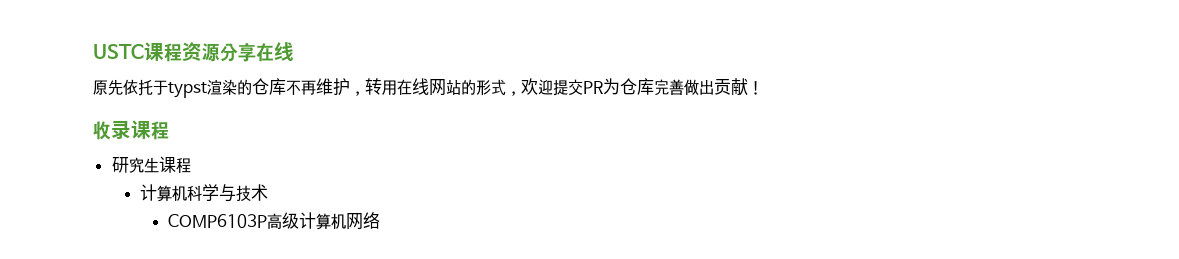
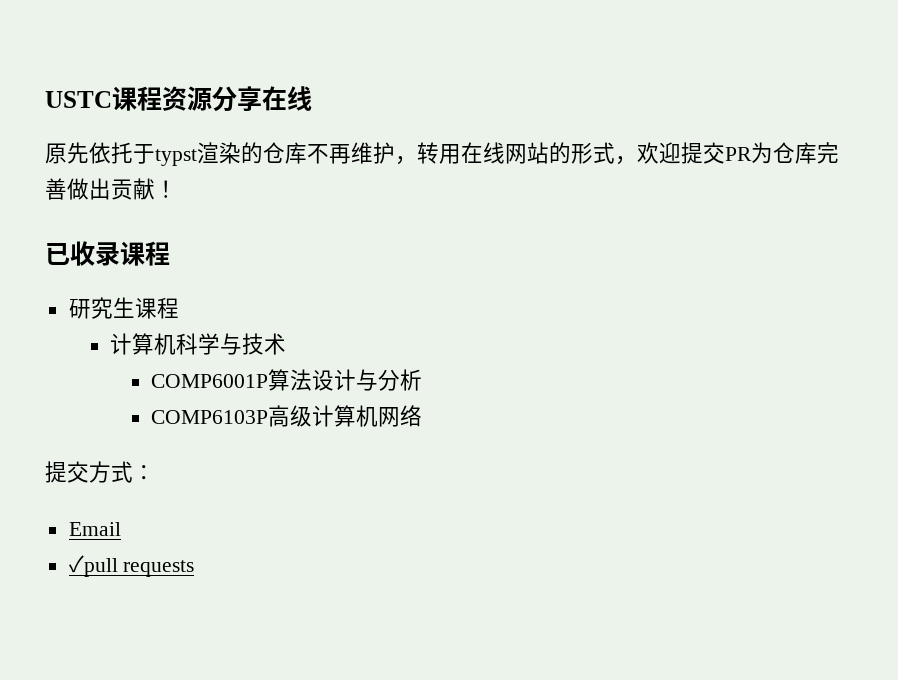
(763, 88) none -> [45,243,70,265] 已
(268, 192) none -> [151,369,423,391] // COMP6001P算法设计与分析
(381, 220) none -> [45,461,155,483] [68,522,121,536] [68,555,195,577] // 提交方式： // Email // ✓pull requests

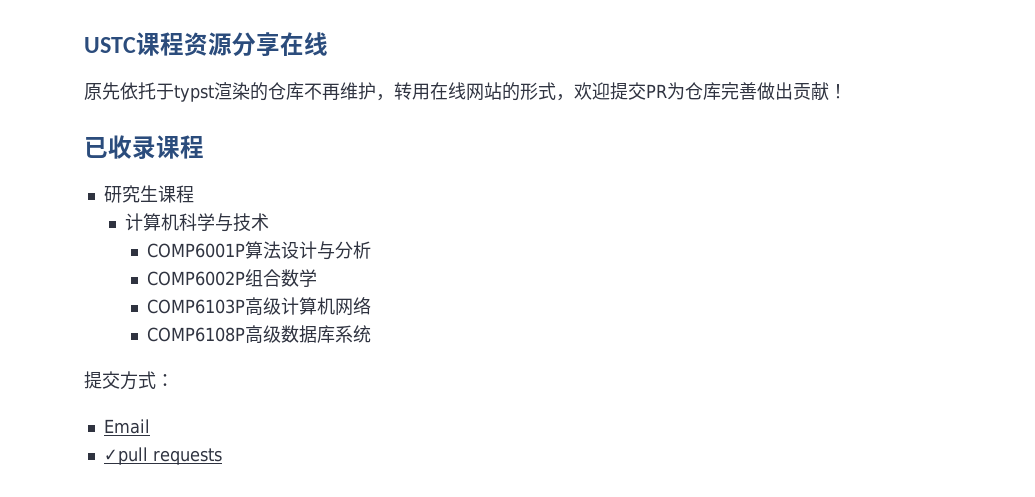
(423, 380) none -> [147,269,318,287] // COMP6002P组合数学
(423, 416) none -> [147,325,372,344] // COMP6108P高级数据库系统

